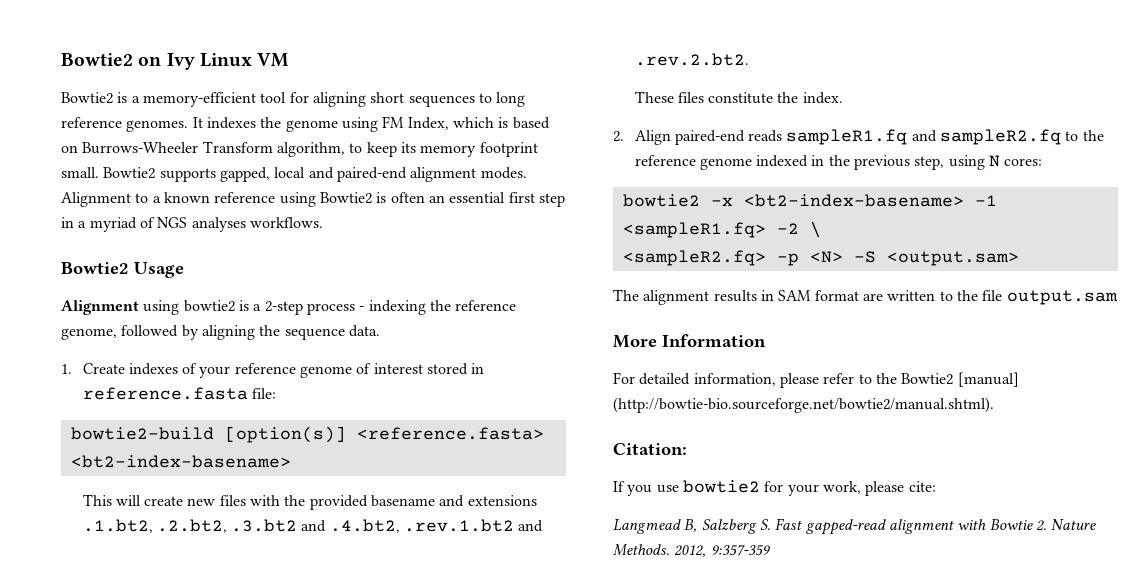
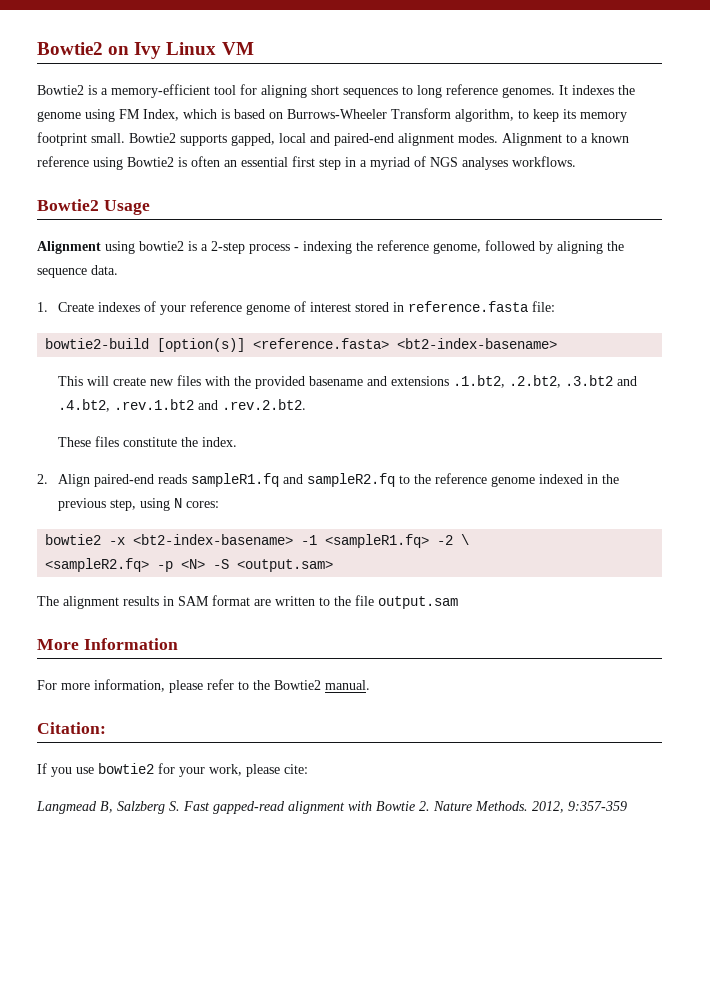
[639,373,691,385] detailed -> [61,683,90,690] more
[957,372,1019,387] [613,397,994,413] [manual] (http://bowtie-bio.sourceforge.net/bowtie2/manual.shtml). -> [325,680,370,690] manual.

